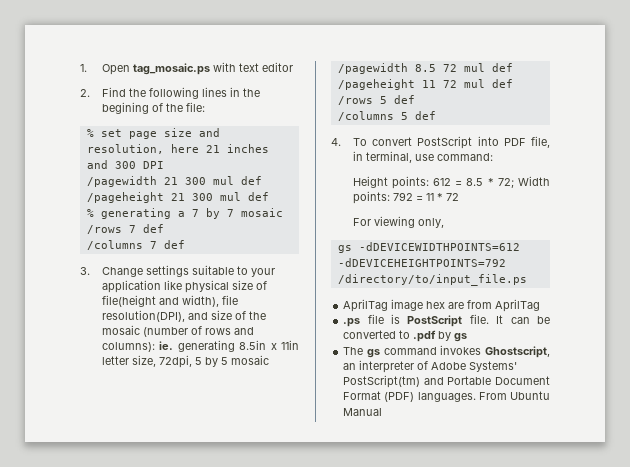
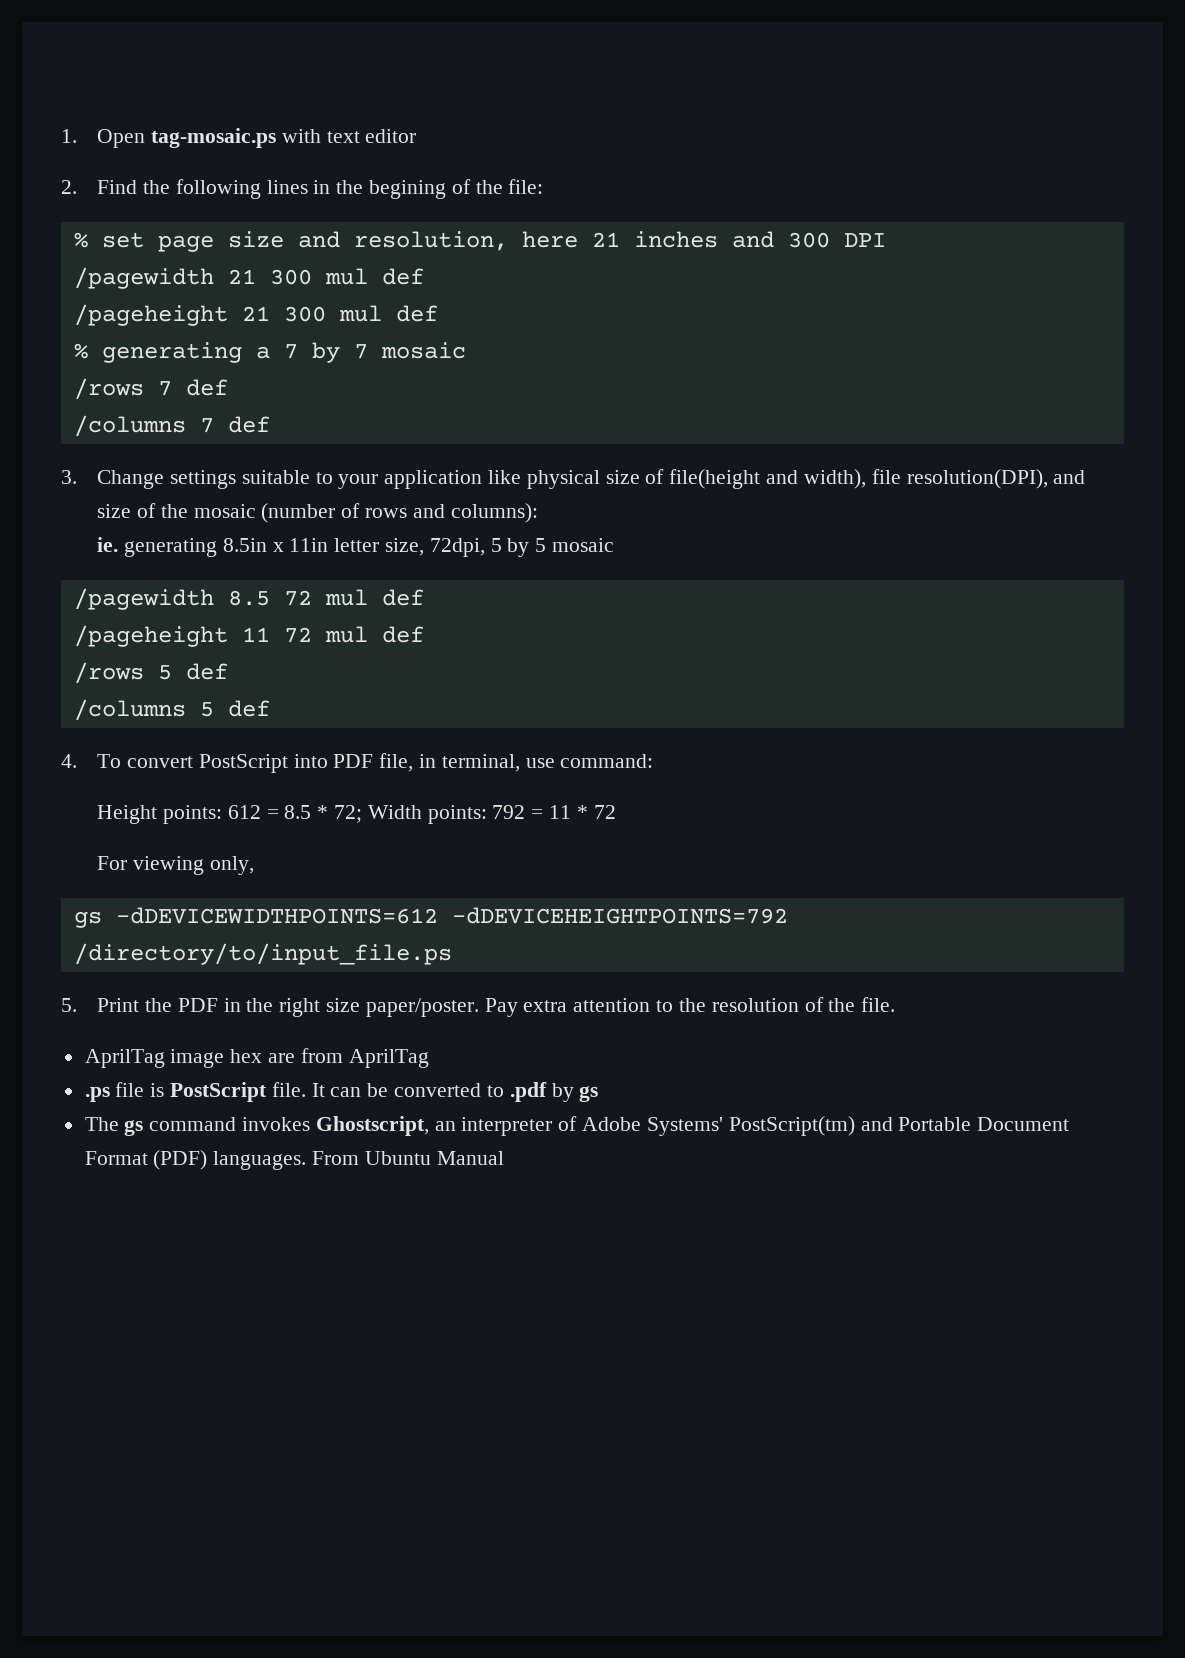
[132,63,210,75] tag_mosaic.ps -> [151,128,277,148] tag-mosaic.ps
(155, 347) none -> (538, 513) //
(527, 280) none -> [61,997,896,1017] // 5. Print the PDF in the right size paper/poster. Pay extra attention to the resolution of the file.

